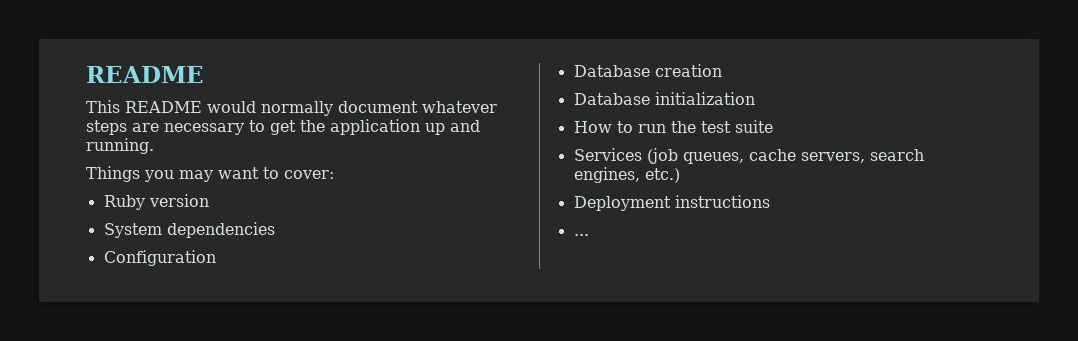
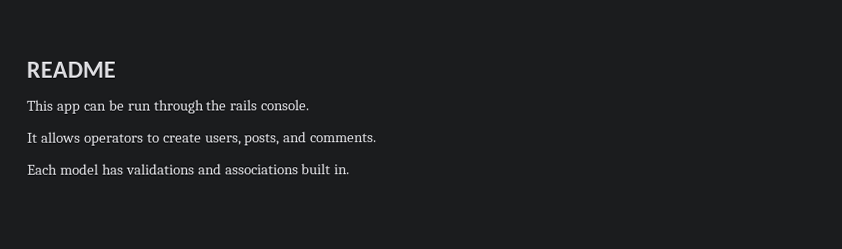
[125,101,497,116] [86,119,480,135] [86,138,154,154] [86,166,334,182] [103,194,209,210] [103,222,275,238] [103,250,216,266] [573,64,722,77] [573,92,755,105] [573,120,773,133] [573,148,924,164] [573,167,680,183] [573,195,770,211] [573,234,589,236] README would normally document whatever steps are necessary to get the application up and running. // Things you may want to cover: // Ruby version // System dependencies // Configuration // Database creation // Database initialization // How to run the test suite // Services (job queues, cache servers, search engines, etc.) // Deployment instructions // ... -> [55,99,310,114] [27,131,378,146] [27,163,351,175] app can be run through the rails console. // It allows operators to create users, posts, and comments. // Each model has validations and associations built in.

